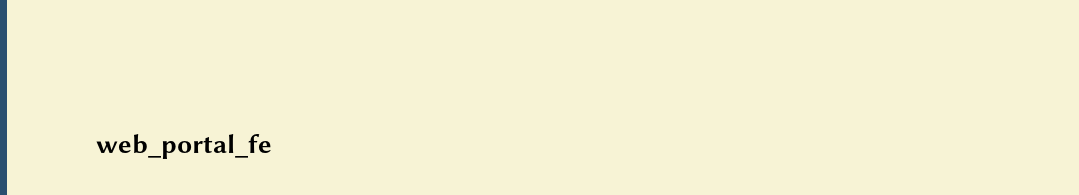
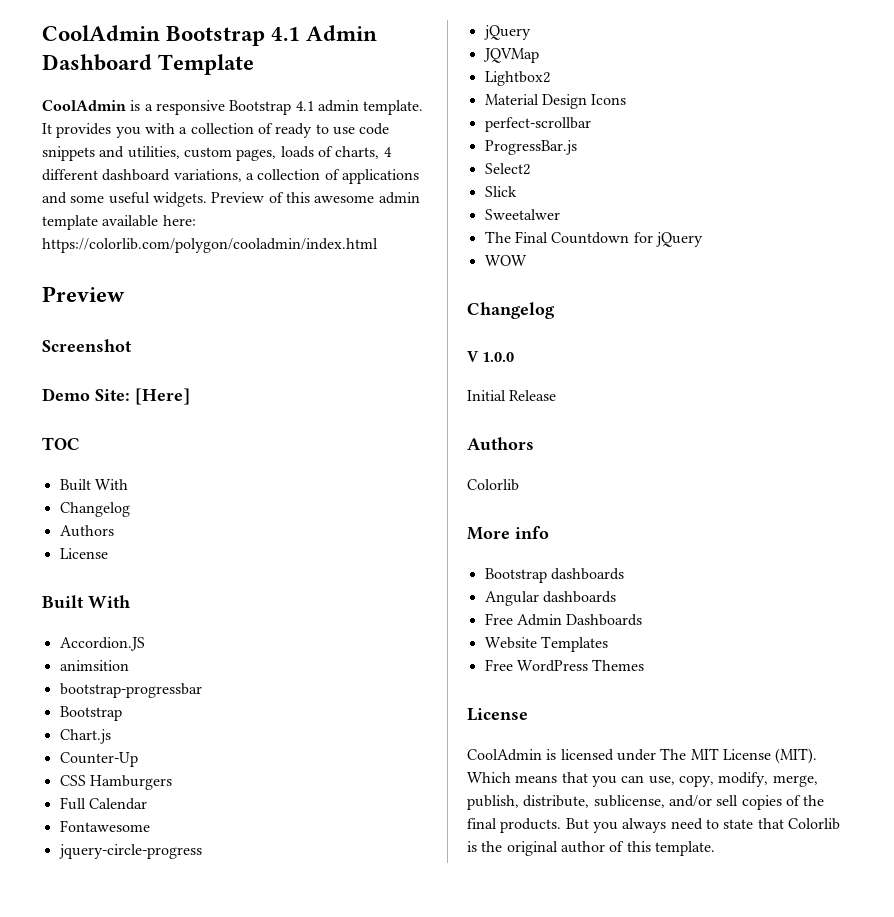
[96,134,272,159] web_portal_fe -> [42,25,378,46] [42,54,255,75] [42,100,424,115] [42,123,390,138] [42,146,392,161] [42,169,419,184] [42,192,420,207] [42,215,196,230] [42,238,378,253] [42,286,125,302] [42,339,132,352] [42,388,190,405] [42,437,80,450] [59,479,128,491] [59,502,130,517] [59,525,114,537] [59,548,108,559] [42,595,130,608] [59,637,145,651] [59,660,129,671] [59,683,202,698] [59,706,122,721] [59,729,111,744] [59,752,138,767] [59,775,172,790] [59,797,147,810] [59,820,150,832] [58,844,202,859] [483,25,531,40] [482,48,539,63] [484,71,550,86] [484,94,627,109] [484,117,591,132] [484,140,577,155] [484,163,530,175] [484,186,517,197] [484,209,560,220] [484,231,703,247] [484,255,527,266] [467,302,555,319] [467,351,515,362] [467,390,557,401] [467,437,534,450] [467,479,519,491] [467,526,549,540] [484,568,624,583] [484,591,616,606] [484,613,643,626] [484,636,608,652] [484,659,645,672] [467,708,528,721] [467,748,818,764] [467,772,818,787] [467,795,825,810] [467,818,840,833] [467,841,715,856] CoolAdmin Bootstrap 4.1 Admin Dashboard Template // CoolAdmin is a responsive Bootstrap 4.1 admin template. It provides you with a collection of ready to use code snippets and utilities, custom pages, loads of charts, 4 different dashboard variations, a collection of applications and some useful widgets. Preview of this awesome admin template available here: https://colorlib.com/polygon/cooladmin/index.html // Preview // Screenshot // Demo Site: [Here] // TOC // Built With // Changelog // Authors // License // Built With // Accordion.JS // animsition // bootstrap-progressbar // Bootstrap // Chart.js // Counter-Up // CSS Hamburgers // Full Calendar // Fontawesome // jquery-circle-progress // jQuery // JQVMap // Lightbox2 // Material Design Icons // perfect-scrollbar // ProgressBar.js // Select2 // Slick // Sweetalwer // The Final Countdown for jQuery // WOW // Changelog // V 1.0.0 // Initial Release // Authors // Colorlib // More info // Bootstrap dashboards // Angular dashboards // Free Admin Dashboards // Website Templates // Free WordPress Themes // License // CoolAdmin is licensed under The MIT License (MIT). Which means that you can use, copy, modify, merge, publish, distribute, sublicense, and/or sell copies of the final products. But you always need to state that Colorlib is the original author of this template.

